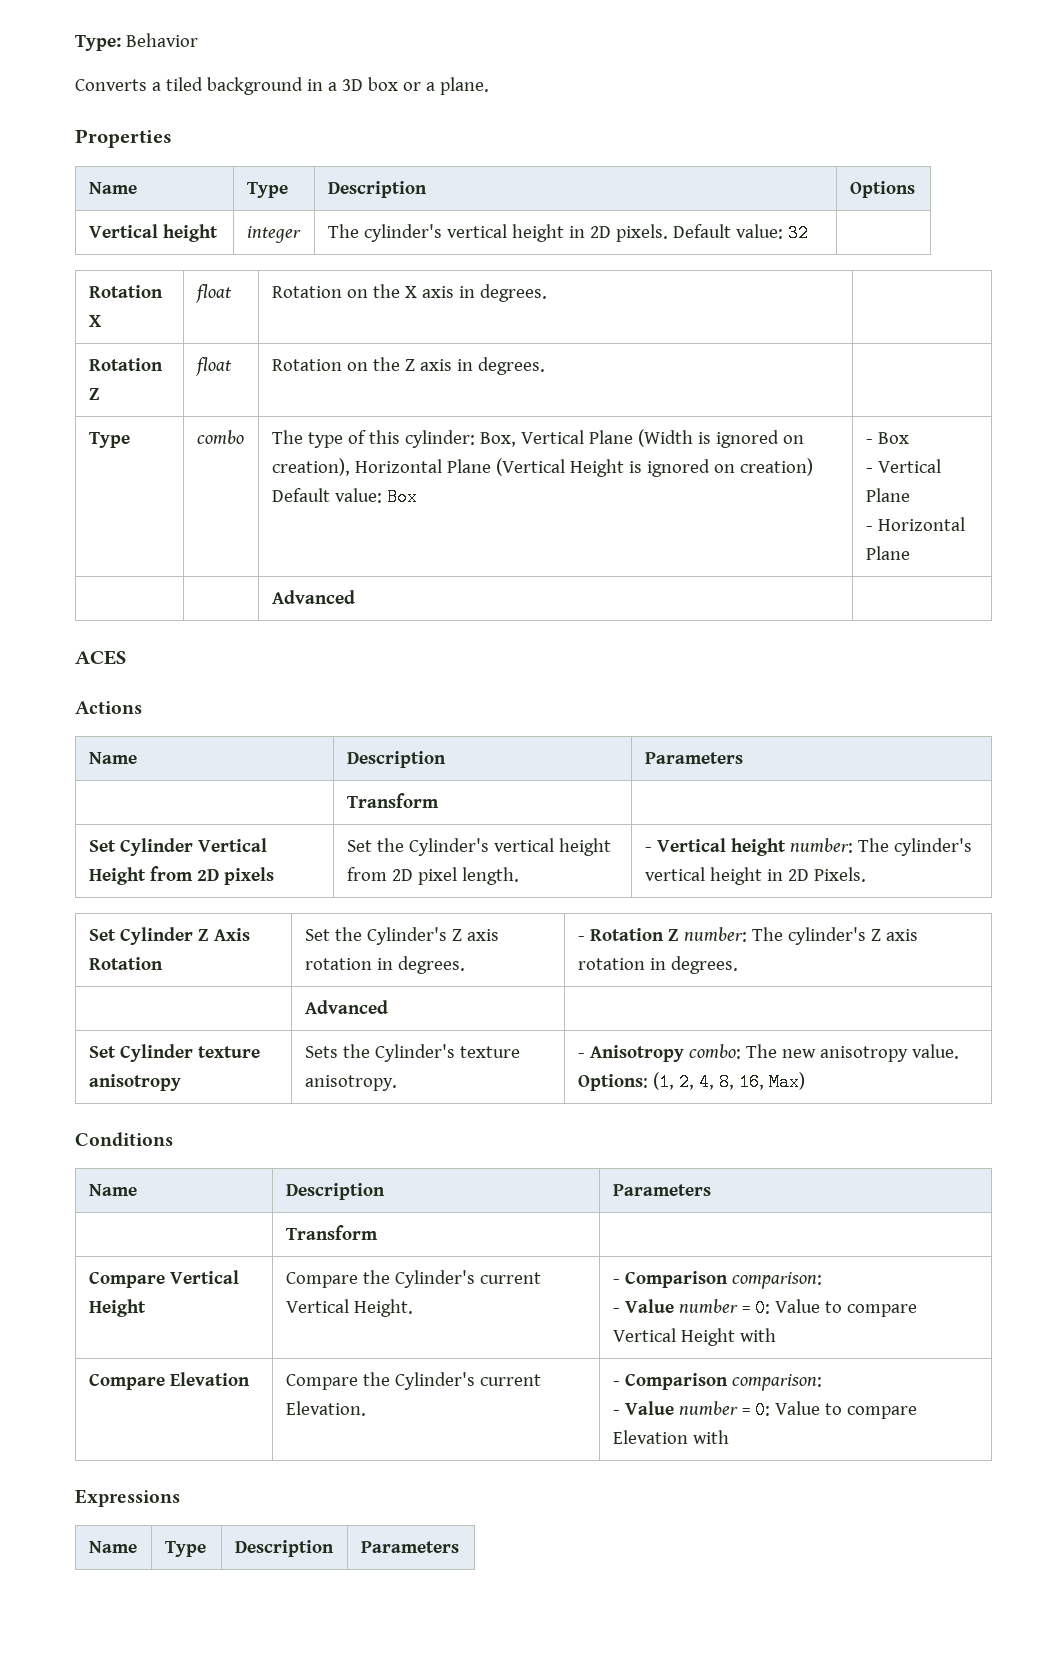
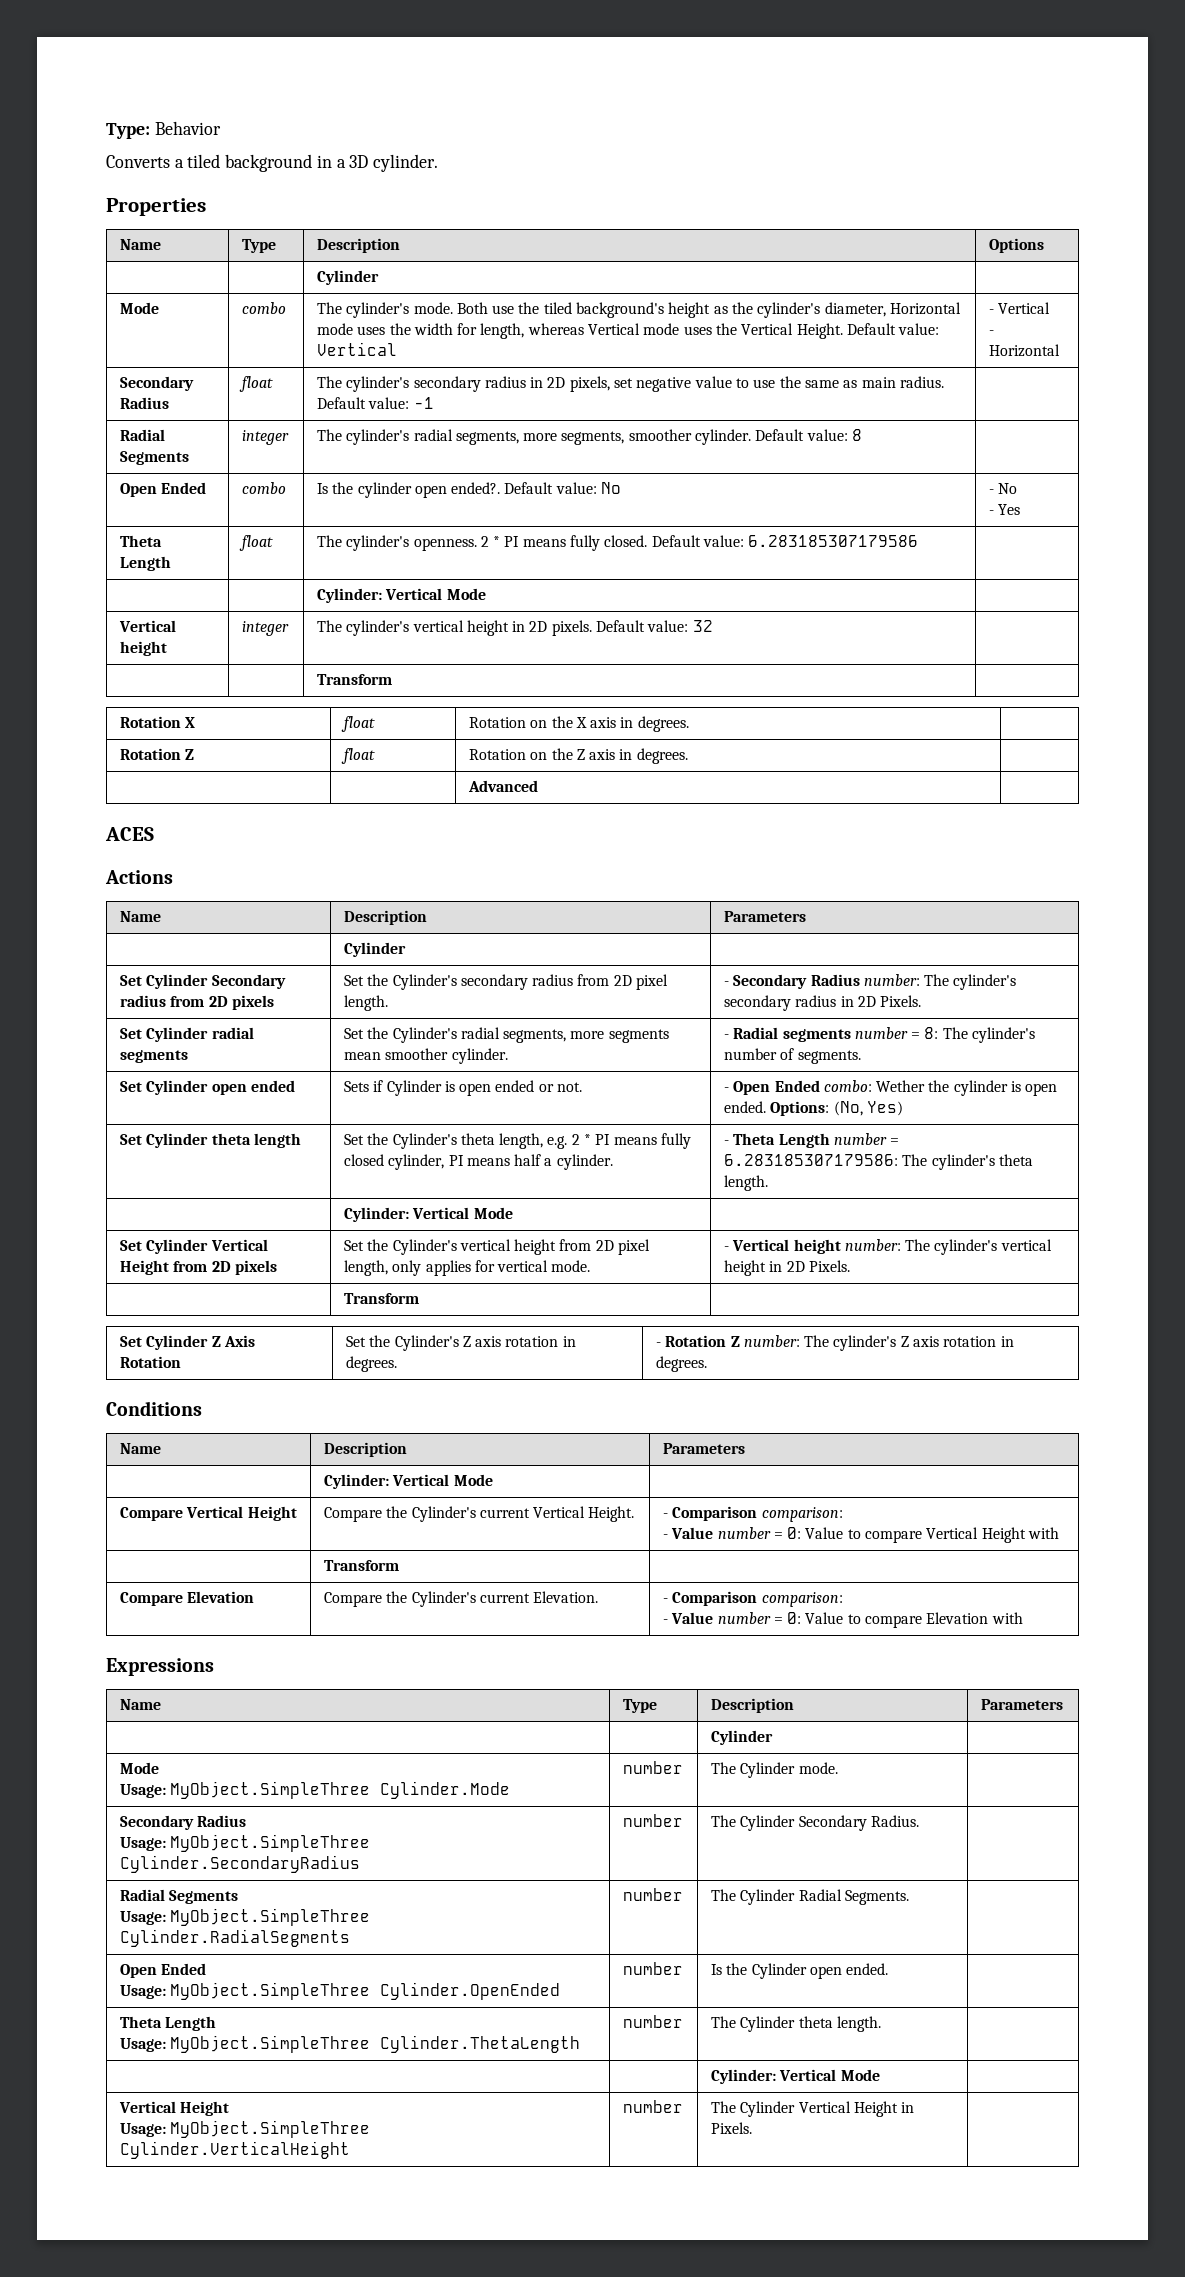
[367,77,489,95] box or a plane. -> [373,154,439,172] cylinder.
(915, 189) none -> [316,270,379,285] [119,302,159,314] [241,302,286,314] [316,302,962,318] [316,323,940,339] [316,342,397,356] [988,302,1051,314] [988,330,994,335] [988,344,1060,357] [119,376,194,391] [119,397,169,409] [238,376,273,392] [316,376,945,392] [316,397,434,409] [119,429,165,441] [119,451,189,465] [241,430,289,445] [316,429,863,445] [119,482,207,497] [241,482,286,494] [316,482,622,498] [988,483,1018,494] [988,504,1021,515] [119,535,162,547] [119,556,171,571] [238,535,273,551] [316,535,919,551] [316,588,486,603] // | | Cylinder | // Mode | combo | The cylinder's mode. Both use the tiled background's height as the cylinder's diameter, Horizontal mode uses the width for length, whereas Vertical mode uses the Vertical Height. Default value: Vertical | - Vertical // - Horizontal // Secondary Radius | float | The cylinder's secondary radius in 2D pixels, set negative value to use the same as main radius. Default value: -1 | // Radial Segments | integer | The cylinder's radial segments, more segments, smoother cylinder. Default value: 8 | // Open Ended | combo | Is the cylinder open ended?. Default value: No | - No // - Yes // Theta Length | float | The cylinder's openness. 2 * PI means fully closed. Default value: 6.283185307179586 | // | | Cylinder: Vertical Mode |
(808, 233) none -> [316,674,392,685] // | | Transform |
[88,432,130,448] [196,430,244,444] [271,429,804,448] [271,458,813,477] [271,488,417,506] [865,432,909,444] [865,459,941,473] [865,488,910,502] [865,517,965,531] [865,546,910,560] // Type | combo | The type of this cylinder: Box, Vertical Plane (Width is ignored on creation), Horizontal Plane (Vertical Height is ignored on creation) Default value: Box | - Box // - Vertical Plane // - Horizontal Plane -> (688, 756) none
[346,793,439,808] Transform -> [343,942,406,957] [119,974,286,989] [119,995,274,1010] [343,974,669,990] [343,995,388,1011] [723,974,1017,990] [723,995,922,1011] [119,1027,254,1042] [119,1050,188,1063] [343,1027,669,1043] [343,1048,508,1064] [723,1027,1036,1043] [723,1048,861,1064] [119,1080,295,1095] [343,1080,583,1096] [723,1080,1058,1096] [723,1101,903,1116] [119,1133,301,1148] [343,1133,692,1149] [343,1154,613,1170] [723,1133,900,1148] [723,1154,1033,1170] [723,1175,768,1191] [343,1207,513,1222] Cylinder | // Set Cylinder Secondary radius from 2D pixels | Set the Cylinder's secondary radius from 2D pixel length. | - Secondary Radius number: The cylinder's secondary radius in 2D Pixels. // Set Cylinder radial segments | Set the Cylinder's radial segments, more segments mean smoother cylinder. | - Radial segments number = 8: The cylinder's number of segments. // Set Cylinder open ended | Sets if Cylinder is open ended or not. | - Open Ended combo: Wether the cylinder is open ended. Options: (No, Yes) // Set Cylinder theta length | Set the Cylinder's theta length, e.g. 2 * PI means fully closed cylinder, PI means half a cylinder. | - Theta Length number = 6.283185307179586: The cylinder's theta length. // | Cylinder: Vertical Mode
[461,867,519,885] length. -> [343,1260,591,1276] length, only applies for vertical mode.
(866, 874) none -> [343,1293,419,1304] // | Transform |
[304,1000,388,1014] [88,1044,260,1062] [88,1074,181,1091] [304,1044,520,1062] [304,1075,397,1091] [577,1044,959,1062] [577,1072,805,1091] // | Advanced | // Set Cylinder texture anisotropy | Sets the Cylinder's texture anisotropy. | - Anisotropy combo: The new anisotropy value. Options: (1, 2, 4, 8, 16, Max) -> (707, 1364) none
[285,1225,378,1240] Transform -> [323,1474,493,1489] Cylinder: Vertical Mode
(776, 1335) none -> [323,1560,399,1571] // | Transform |
(459, 1547) none -> [710,1730,773,1745] [119,1762,159,1774] [119,1781,511,1799] [622,1761,683,1774] [710,1762,838,1778] [119,1815,247,1830] [119,1834,371,1852] [119,1855,360,1873] [622,1814,683,1827] [710,1815,919,1831] [119,1889,239,1904] [119,1908,371,1926] [119,1929,350,1947] [622,1888,683,1901] [710,1889,909,1905] [119,1963,207,1978] [119,1982,561,2000] [622,1962,683,1975] [710,1963,889,1979] [119,2016,217,2031] [119,2035,581,2053] [622,2015,683,2028] [710,2016,881,2032] [710,2069,880,2084] [118,2101,230,2116] [119,2120,371,2138] [119,2141,350,2159] [622,2100,683,2113] [710,2101,915,2117] [710,2122,752,2134] // | | Cylinder | // Mode // Usage: MyObject.SimpleThree Cylinder.Mode | number | The Cylinder mode. | // Secondary Radius // Usage: MyObject.SimpleThree Cylinder.SecondaryRadius | number | The Cylinder Secondary Radius. | // Radial Segments // Usage: MyObject.SimpleThree Cylinder.RadialSegments | number | The Cylinder Radial Segments. | // Open Ended // Usage: MyObject.SimpleThree Cylinder.OpenEnded | number | Is the Cylinder open ended. | // Theta Length // Usage: MyObject.SimpleThree Cylinder.ThetaLength | number | The Cylinder theta length. | // | | Cylinder: Vertical Mode | // Vertical Height // Usage: MyObject.SimpleThree Cylinder.VerticalHeight | number | The Cylinder Vertical Height in Pixels. |

